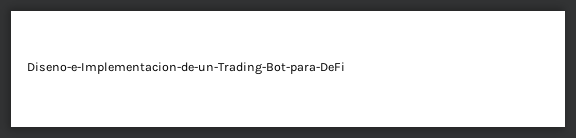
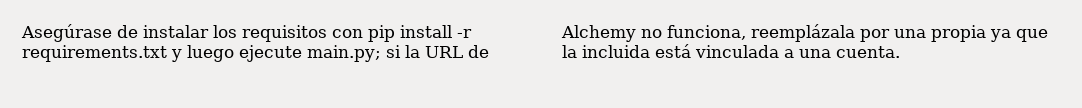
[27,62,345,75] Diseno-e-Implementacion-de-un-Trading-Bot-para-DeFi -> [21,24,472,42] [22,45,489,62] [561,24,1048,42] [562,44,900,58] Asegúrase de instalar los requisitos con pip install -r requirements.txt y luego ejecute main.py; si la URL de Alchemy no funciona, reemplázala por una propia ya que la incluida está vinculada a una cuenta.

